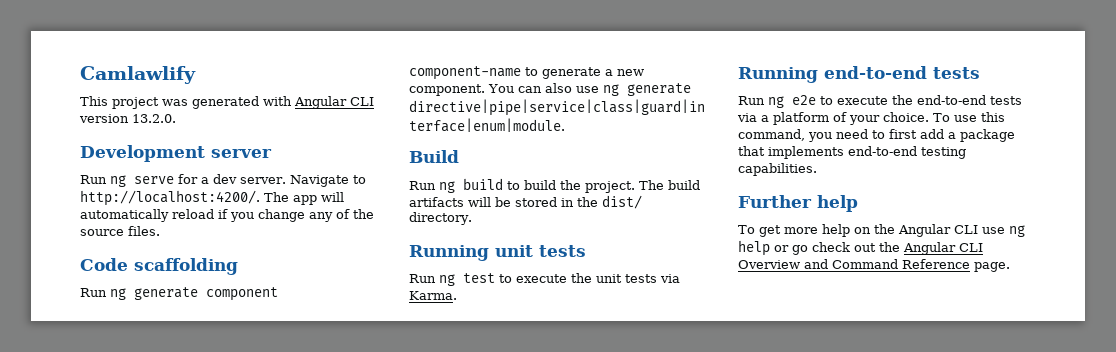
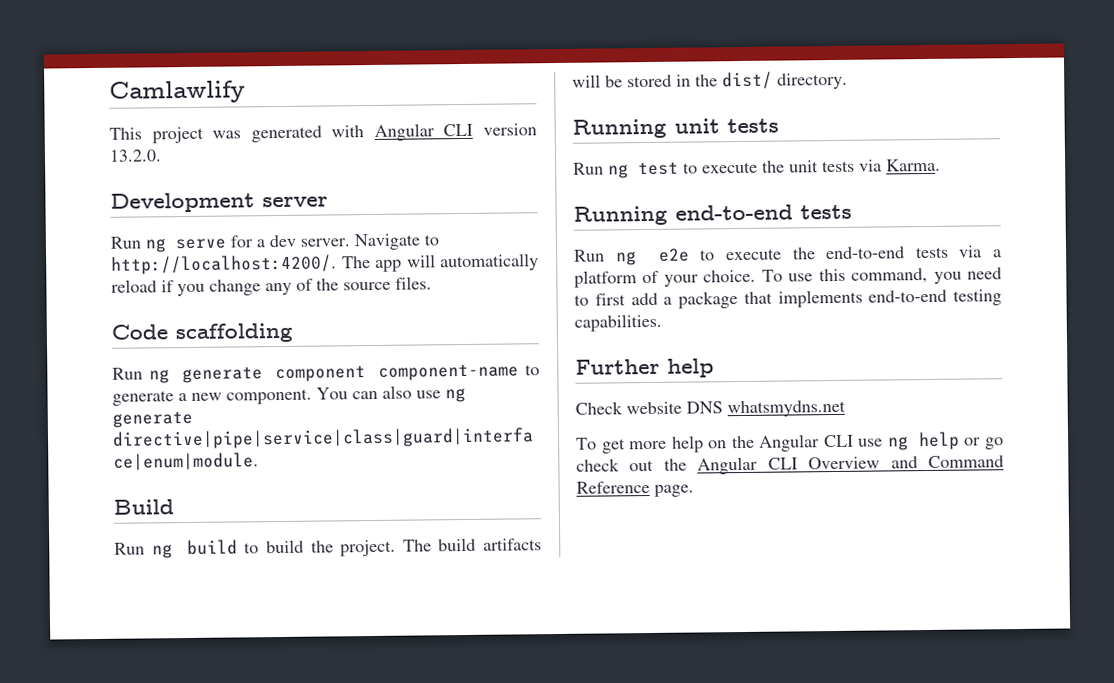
(858, 203) none -> [575,399,846,418] // Check website DNS whatsmydns.net

